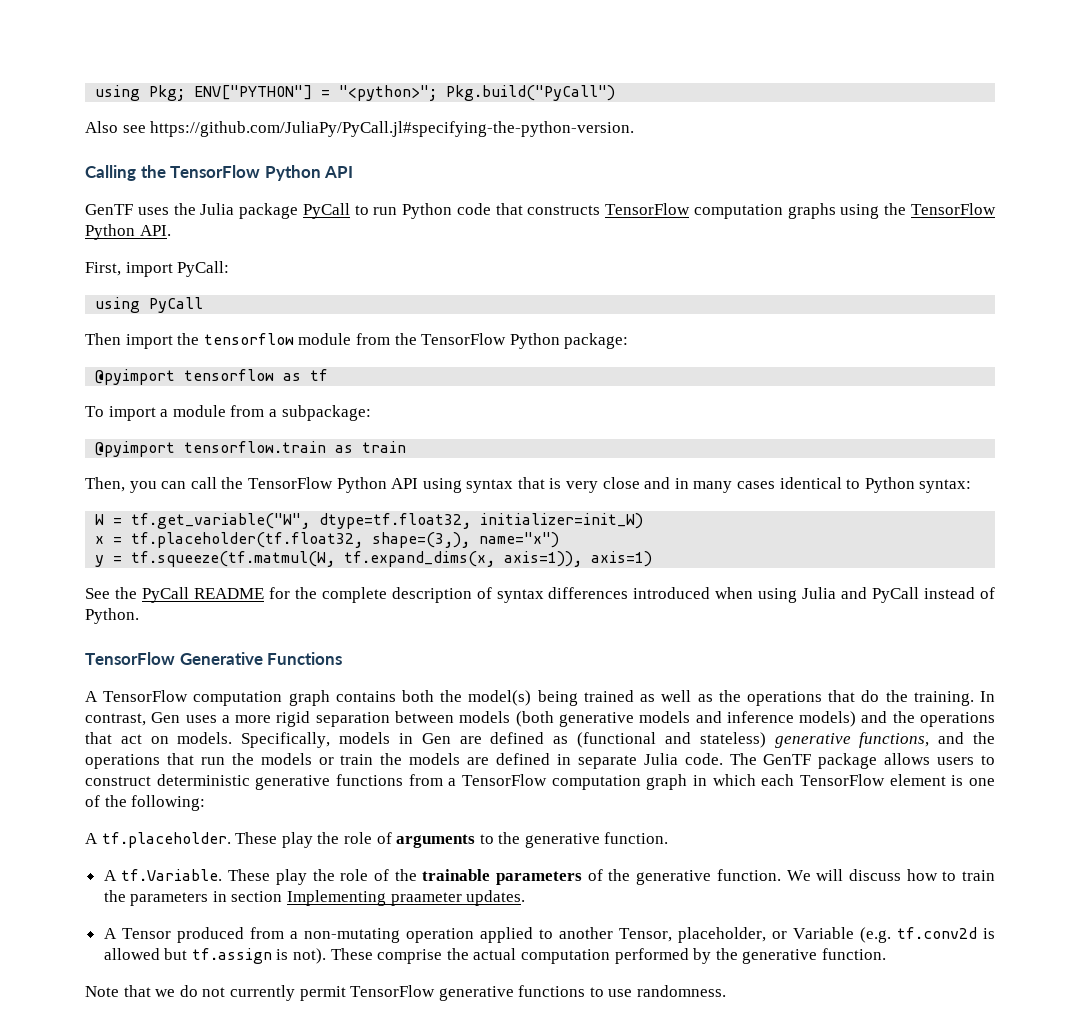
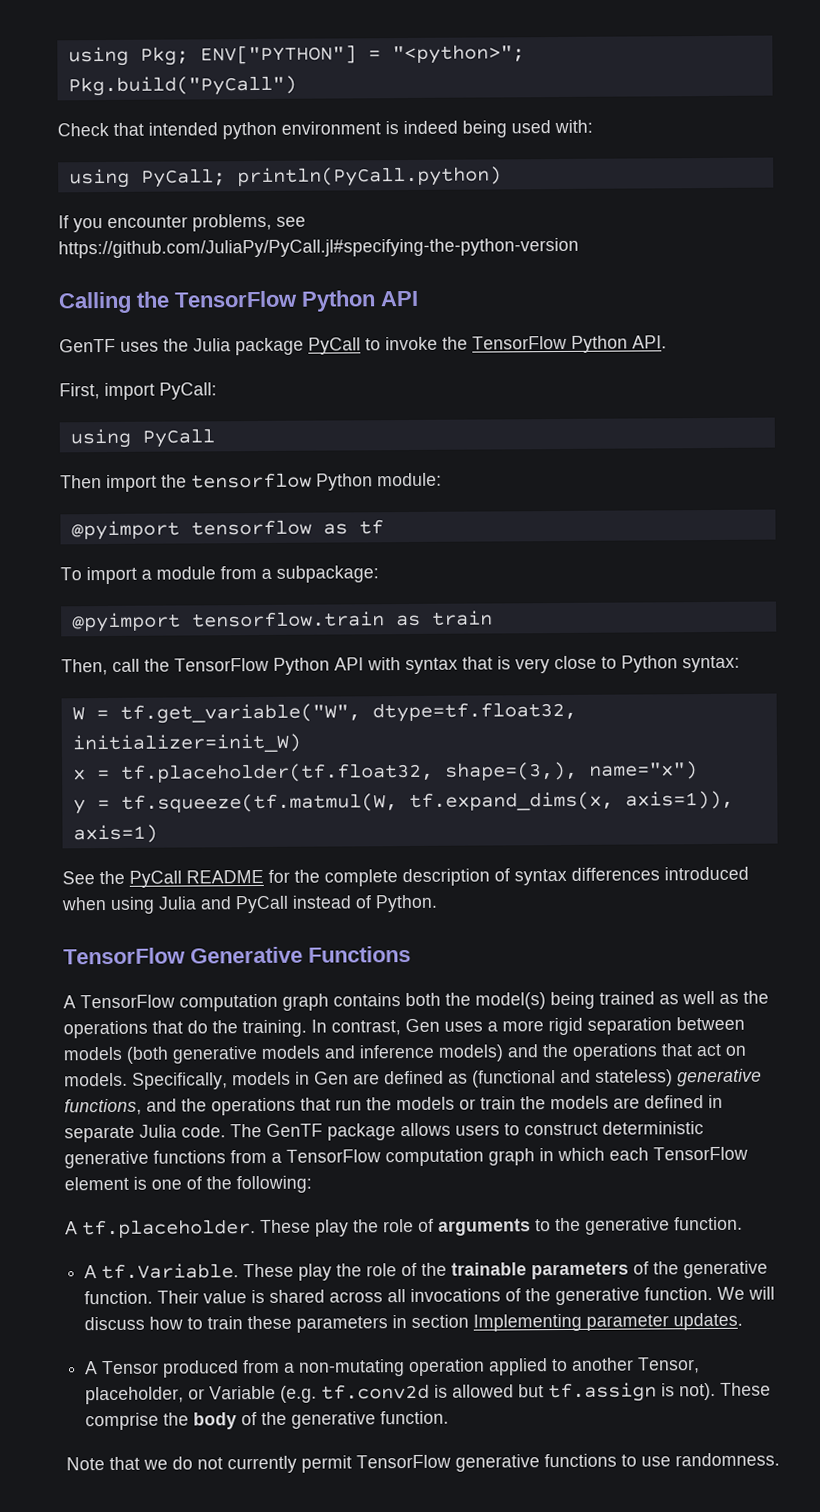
[85,121,635,137] Also see https://github.com/JuliaPy/PyCall.jl#specifying-the-python-version. -> [57,119,593,140] [68,166,502,189] [58,213,306,233] [58,237,579,259] Check that intended python environment is indeed being used with: // using PyCall; println(PyCall.python) // If you encounter problems, see https://github.com/JuliaPy/PyCall.jl#specifying-the-python-version
[373,203,880,219] run Python code that constructs TensorFlow computation graphs using -> [385,336,438,351] invoke
[298,333,629,349] module from the TensorFlow Python package: -> [316,472,442,491] Python module:
[129,481,187,493] you can -> (108, 667) none
[422,478,462,493] using -> [367,657,401,671] with
[644,477,842,493] and in many cases identical -> (597, 662) none
(781, 875) none -> [157,1286,714,1306] Their value is shared across all invocations of the generative function.
[103,890,126,902] the -> [247,1315,293,1330] these
[390,892,462,906] praameter -> [586,1314,670,1331] parameter
[473,948,712,964] actual computation performed by -> [193,1412,258,1430] body of

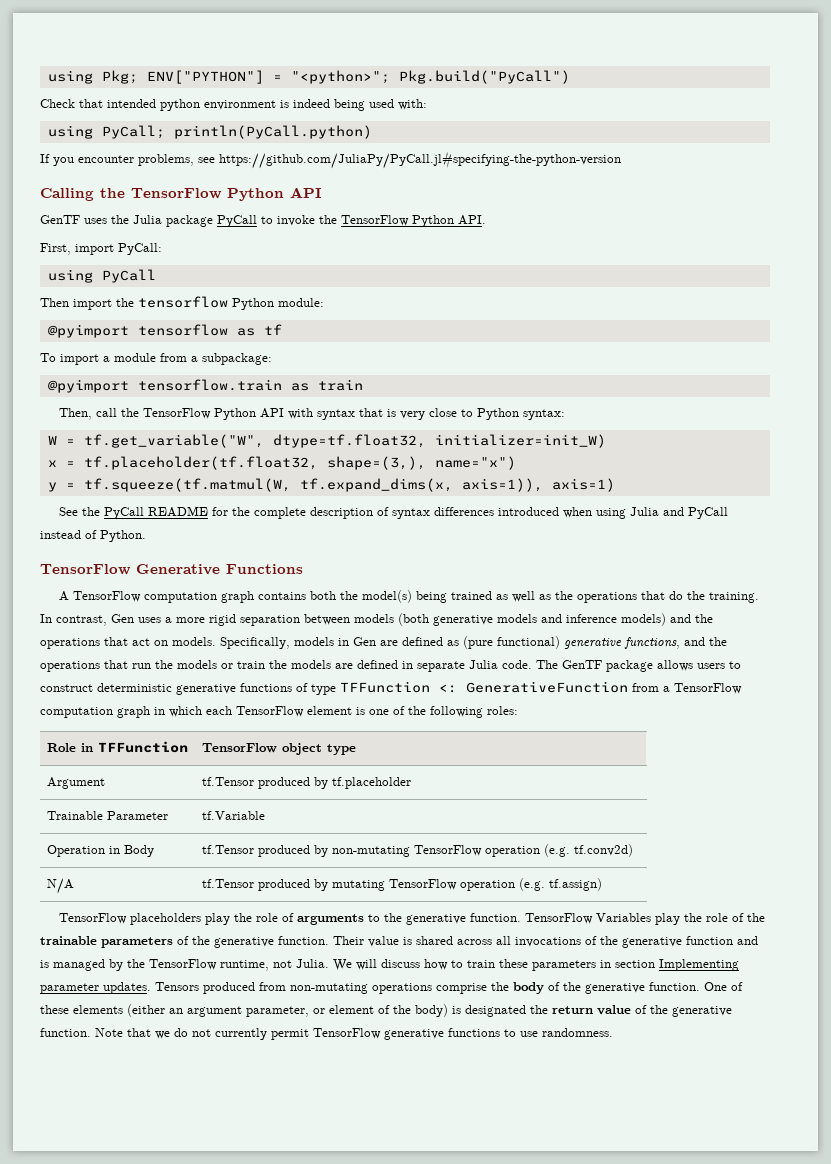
[472,1069,673,1088] (functional and stateless) -> [463,636,560,649] (pure functional)
(226, 1157) none -> [296,681,628,695] of type TFFunction <: GenerativeFunction
[236,1175,312,1194] [65,1219,311,1239] following: // A tf.placeholder. These -> [430,706,518,718] [47,741,189,753] [202,743,357,755] [47,777,106,789] [202,777,412,789] [47,811,169,820] [202,811,266,820] [47,845,155,857] [202,844,634,857] [47,878,75,894] [202,878,603,891] [58,913,201,925] following roles: // Role in TFFunction | TensorFlow object type // Argument | tf.Tensor produced by tf.placeholder // Trainable Parameter | tf.Variable // Operation in Body | tf.Tensor produced by non-mutating TensorFlow operation (e.g. tf.conv2d) // N/A | tf.Tensor produced by mutating TensorFlow operation (e.g. tf.assign) // TensorFlow placeholders
[84,1263,295,1280] // A tf.Variable. These -> [524,913,651,924] TensorFlow Variables
[644,1286,714,1301] function. -> [686,936,758,945] [40,959,329,971] function and is managed by the TensorFlow runtime, not Julia.
[85,1357,701,1378] [85,1382,772,1405] // A Tensor produced from a non-mutating operation applied to another Tensor, placeholder, or Variable (e.g. tf.conv2d is allowed but tf.assign is not). These -> [155,982,432,994] Tensors produced from non-mutating operations
(450, 1417) // -> [704,982,743,991] [40,1004,732,1017] [40,1028,91,1037] One of these elements (either an argument parameter, or element of the body) is designated the return value of the generative function.

